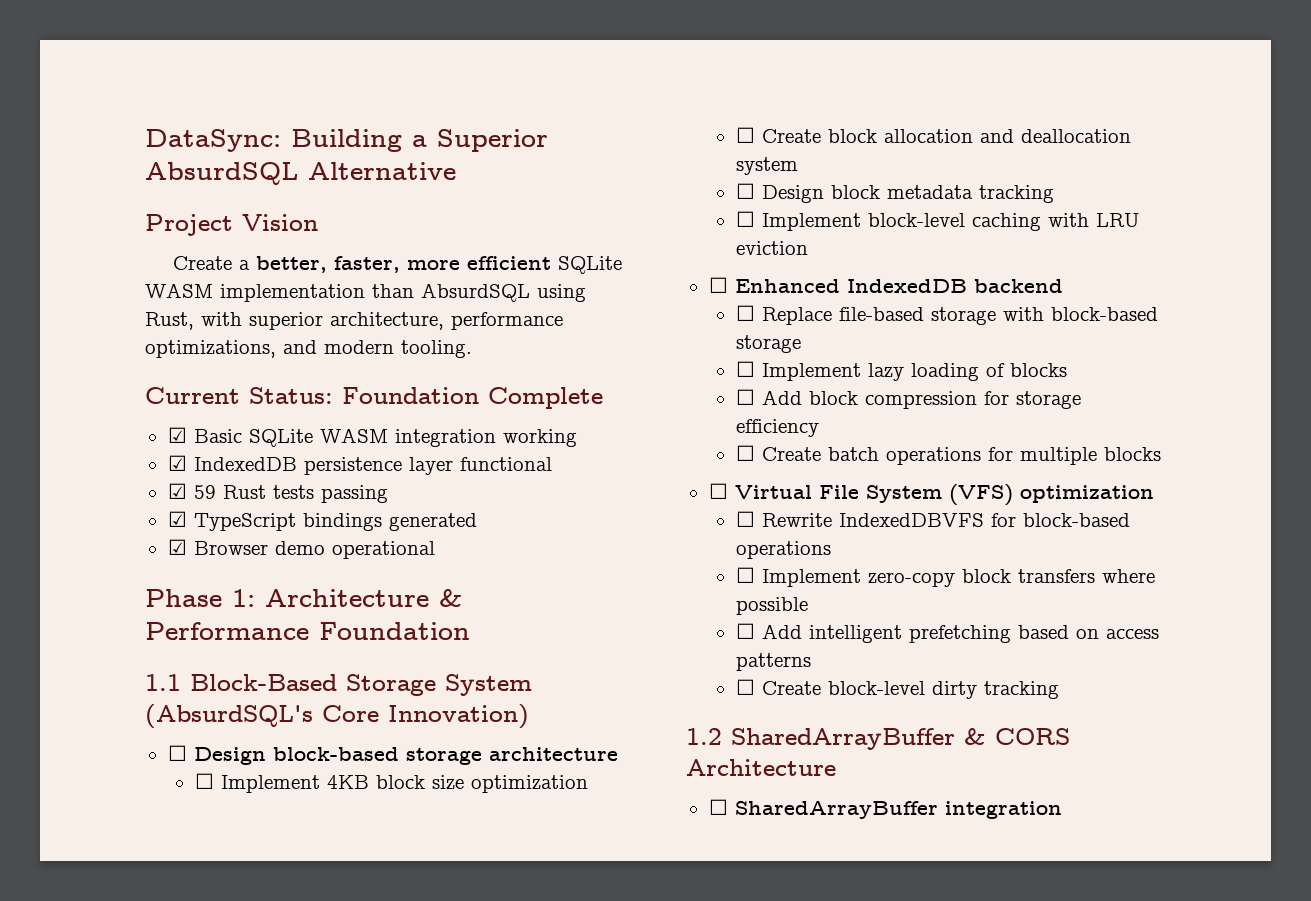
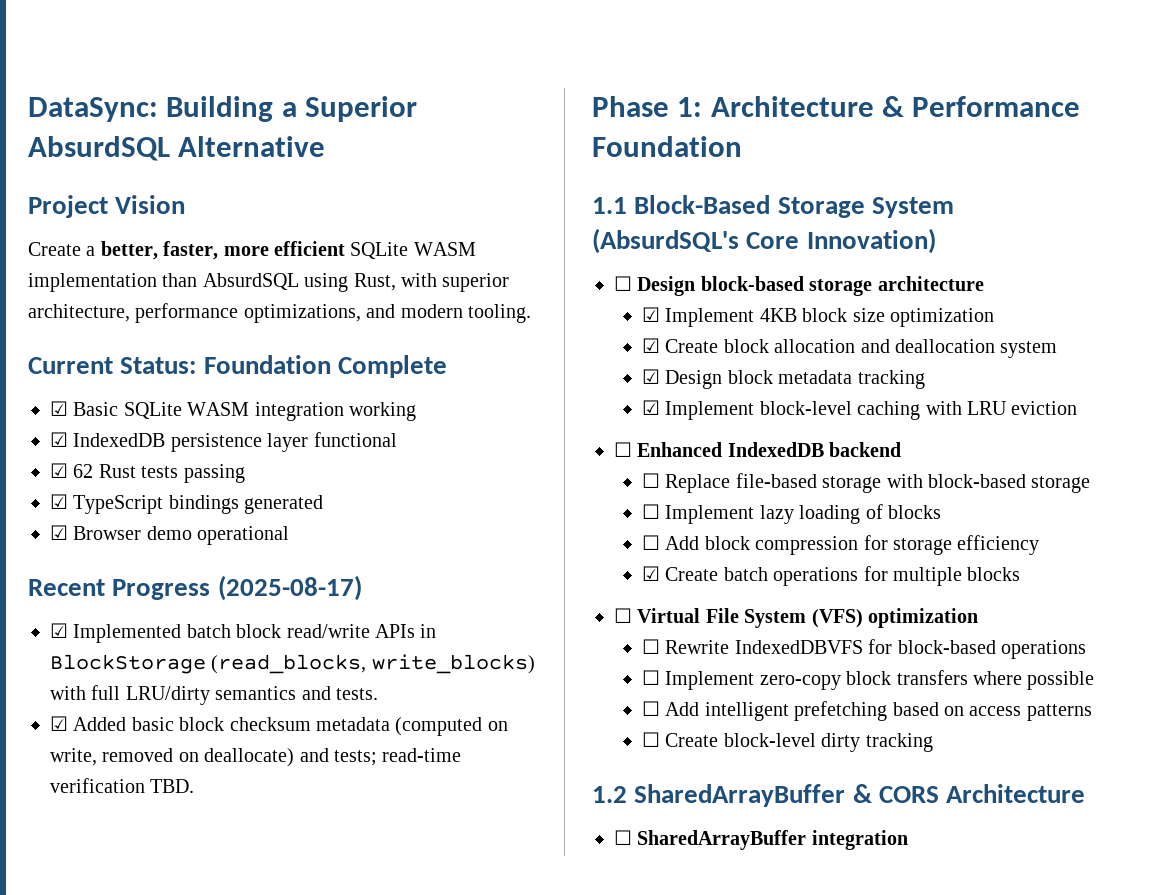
[193,485,216,499] 59 -> [73,464,94,478] 62
(435, 550) none -> [28,575,362,601] [50,623,437,643] [50,654,535,674] [50,685,378,705] [50,716,508,736] [50,748,462,767] [50,778,195,793] // Recent Progress (2025-08-17) // ☑ Implemented batch block read/write APIs in BlockStorage (read_blocks, write_blocks) with full LRU/dirty semantics and tests. // ☑ Added basic block checksum metadata (computed on write, removed on deallocate) and tests; read-time verification TBD.
[194,773,214,789] ☐ -> [642,307,661,322] ☑
[735,127,755,143] ☐ -> [642,338,661,353] ☑
[735,183,755,199] ☐ -> [642,369,661,384] ☑
[735,211,755,227] ☐ -> [642,400,661,415] ☑
[735,445,755,461] ☐ -> [642,566,661,581] ☑

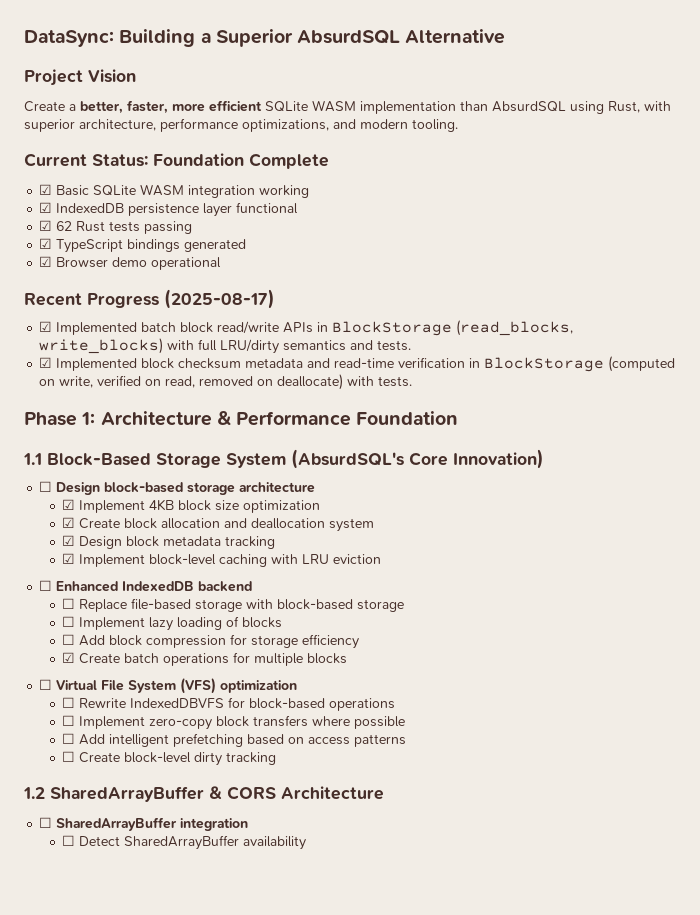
[73,717,174,731] Added basic -> [56,358,138,371] Implemented
[395,717,508,736] [50,748,462,767] [50,778,195,793] (computed on write, removed on deallocate) and tests; read-time verification TBD. -> [307,356,676,372] [39,374,413,390] and read-time verification in BlockStorage (computed on write, verified on read, removed on deallocate) with tests.
(908, 840) none -> [62,835,307,850] // ☐ Detect SharedArrayBuffer availability

